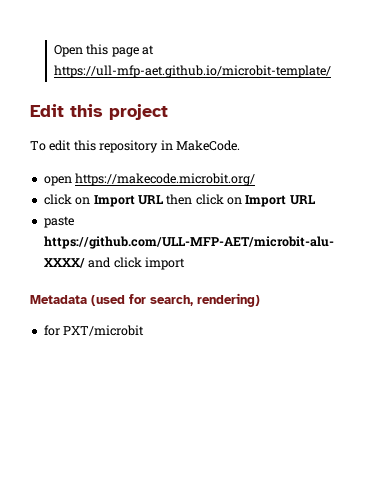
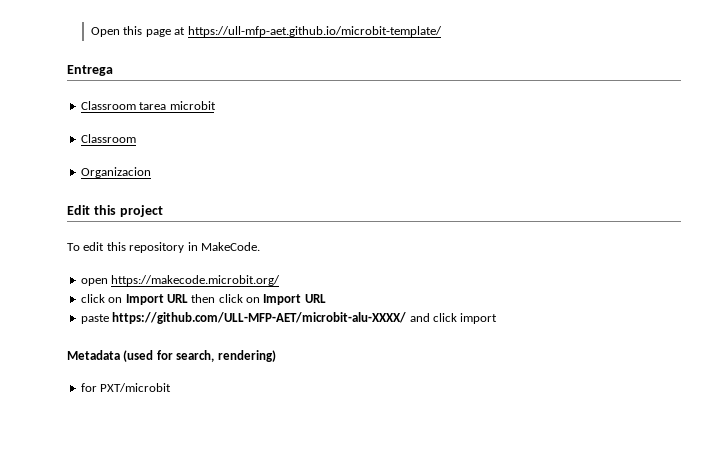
(331, 71) none -> [67,65,113,76] [80,101,216,110] [80,134,136,143] [80,167,151,178] // Entrega // Classroom tarea microbit // Classroom // Organizacion

